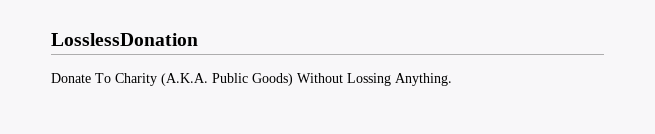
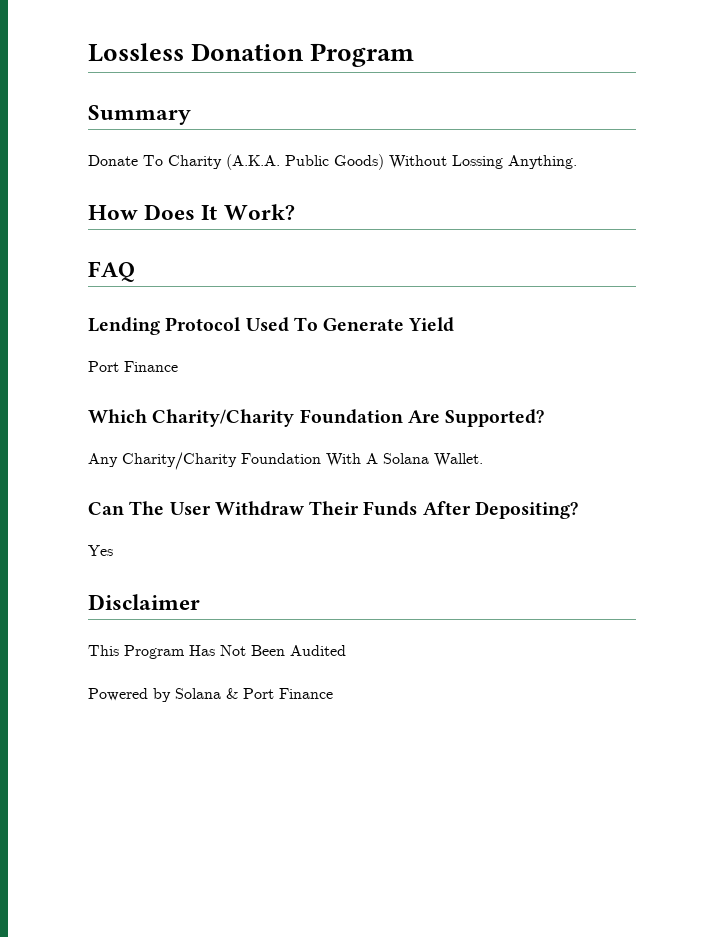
[51,33,198,46] LosslessDonation -> [88,43,415,67] [88,105,191,125] Lossless Donation Program // Summary
(452, 79) none -> [88,204,295,220] [88,261,135,282] [88,317,455,335] [88,361,178,372] [88,409,545,427] [88,452,483,470] [88,501,578,519] [88,545,113,556] [88,594,200,610] [88,645,346,659] [88,688,333,702] // How Does It Work? // FAQ // Lending Protocol Used To Generate Yield // Port Finance // Which Charity/Charity Foundation Are Supported? // Any Charity/Charity Foundation With A Solana Wallet. // Can The User Withdraw Their Funds After Depositing? // Yes // Disclaimer // This Program Has Not Been Audited // Powered by Solana & Port Finance

